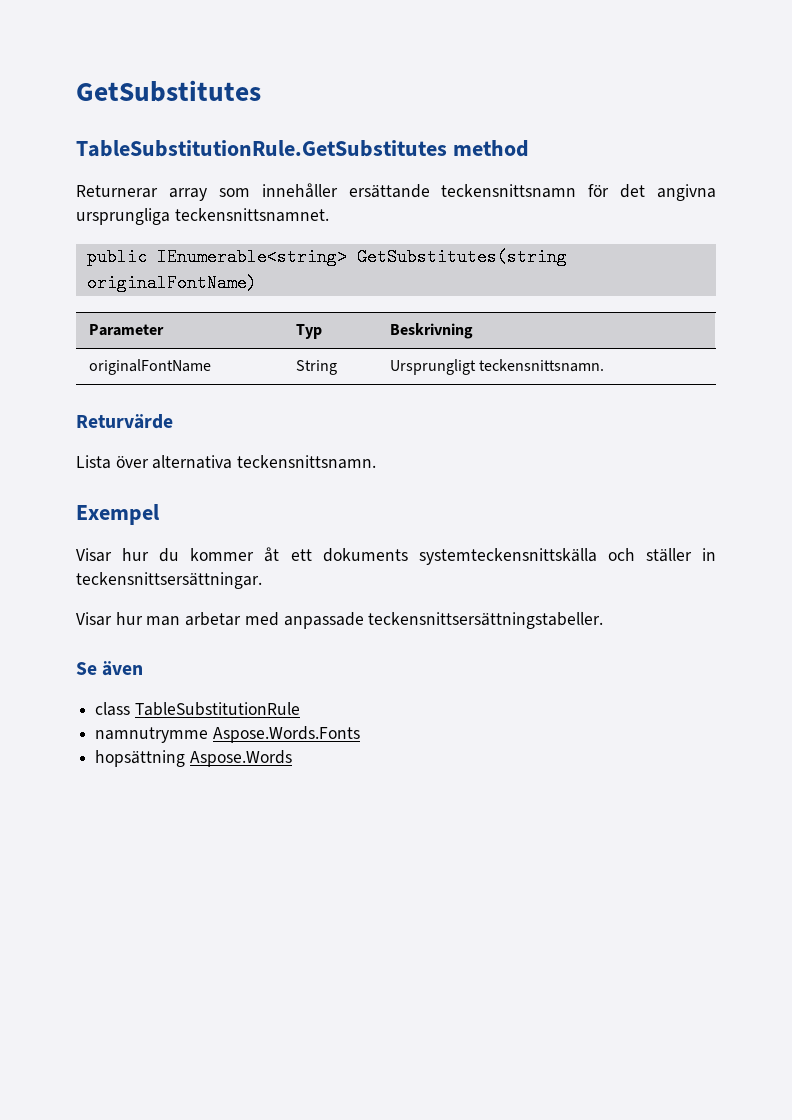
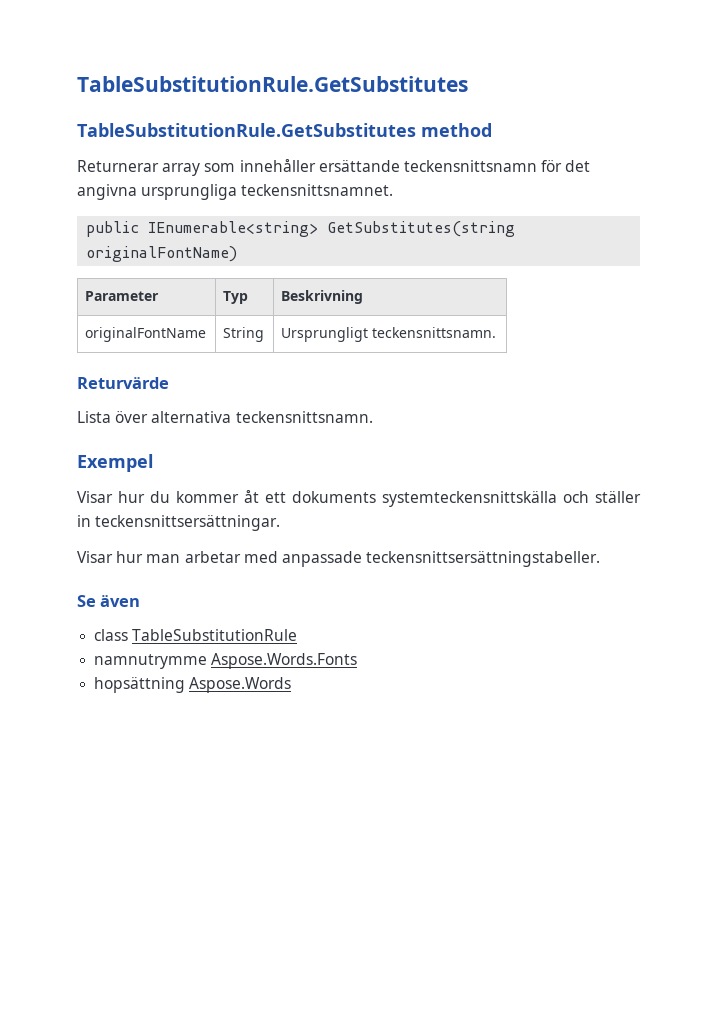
[76,80,261,102] GetSubstitutes -> [77,76,468,92] TableSubstitutionRule.GetSubstitutes

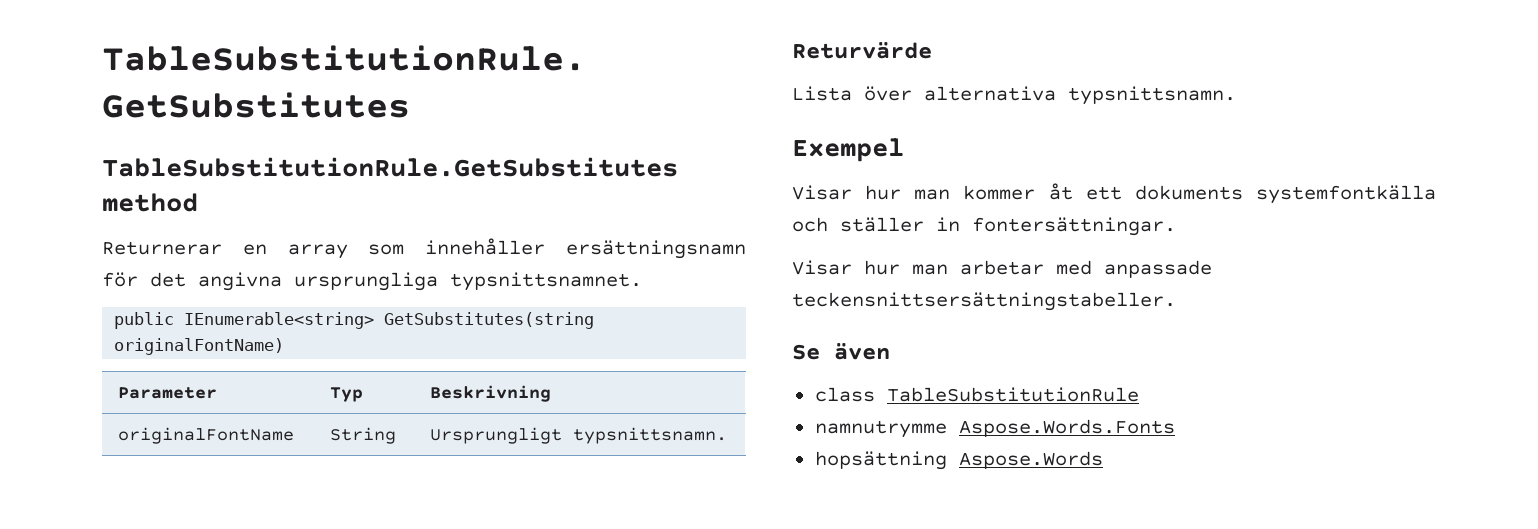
(159, 166) none -> [242,244,267,255] en
[318,160,537,172] ersättande teckensnittsnamn -> [566,240,746,259] ersättningsnamn
[241,184,394,196] teckensnittsnamnet. -> [450,272,642,291] typsnittsnamnet.
[372,327,497,338] teckensnittsnamn. -> [573,427,728,444] typsnittsnamn.
[235,411,373,423] teckensnittsnamn. -> [1068,86,1236,105] typsnittsnamn.
[150,491,170,503] du -> [914,189,951,200] man
[382,491,557,507] systemteckensnittskälla -> [1256,185,1436,204] systemfontkälla
[95,515,281,531] teckensnittsersättningar. -> [972,217,1176,236] fontersättningar.

